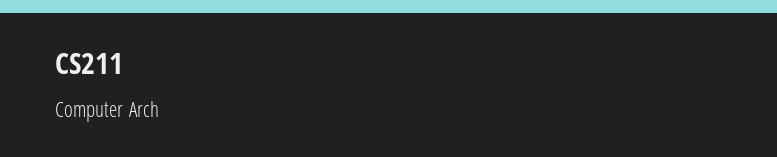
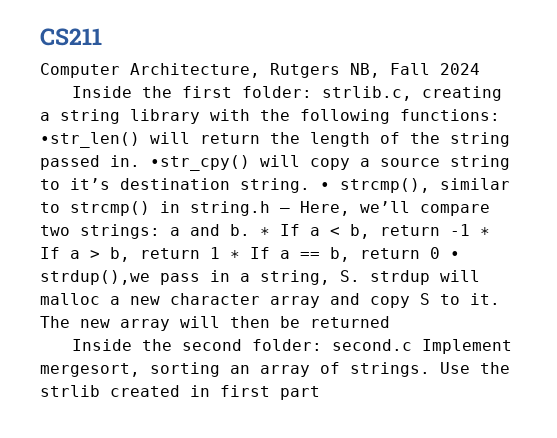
[128,101,159,117] Arch -> [130,63,480,78] [72,86,503,101] [40,109,500,124] [40,132,510,148] [40,155,510,171] [40,178,510,193] [40,201,490,216] [40,224,490,239] [40,247,460,262] [40,270,480,285] [40,293,500,308] [40,316,390,331] [72,339,513,354] [40,362,510,377] [40,385,320,400] Architecture, Rutgers NB, Fall 2024 // Inside the first folder: strlib.c, creating a string library with the following functions: •str_len() will return the length of the string passed in. •str_cpy() will copy a source string to it’s destination string. • strcmp(), similar to strcmp() in string.h – Here, we’ll compare two strings: a and b. ∗ If a < b, return -1 ∗ If a > b, return 1 ∗ If a == b, return 0 • strdup(),we pass in a string, S. strdup will malloc a new character array and copy S to it. The new array will then be returned // Inside the second folder: second.c Implement mergesort, sorting an array of strings. Use the strlib created in first part

